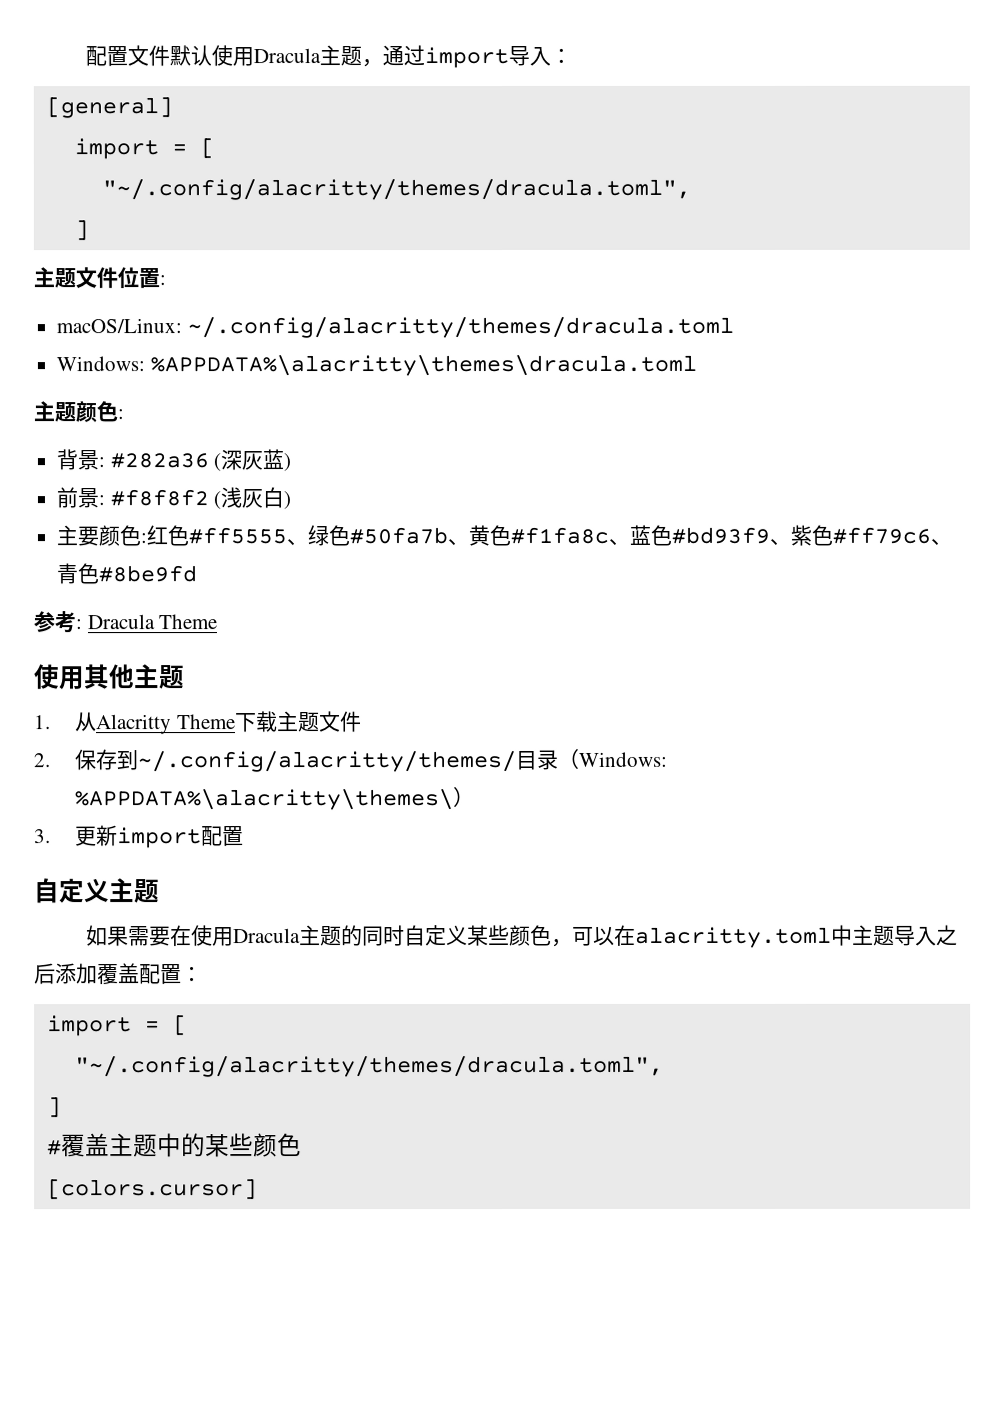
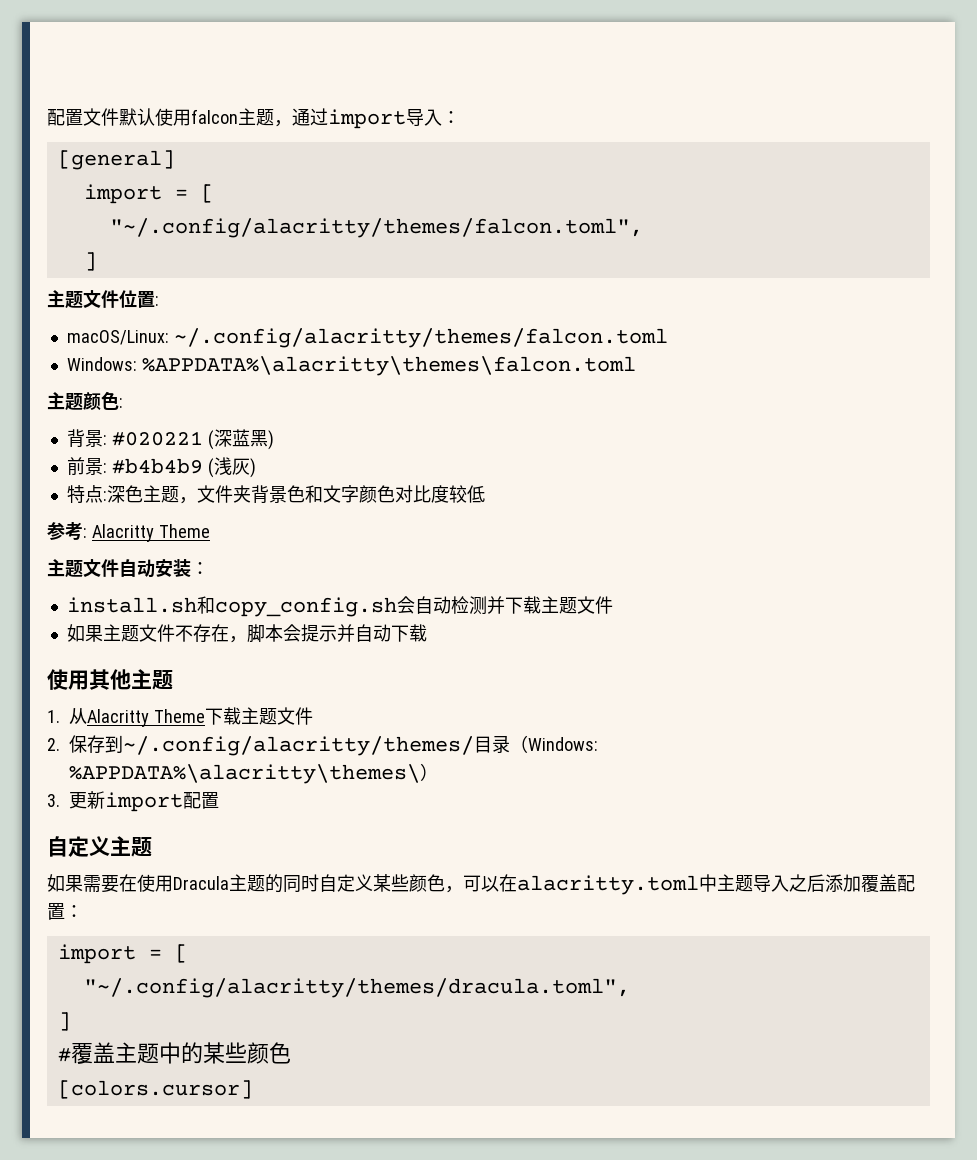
[253,48,322,64] Dracula -> [191,109,238,124] falcon
[101,178,691,201] "~/.config/alacritty/themes/dracula.toml", -> [109,218,643,238] "~/.config/alacritty/themes/falcon.toml",
[186,316,734,339] [56,354,697,377] ~/.config/alacritty/themes/dracula.toml // Windows: %APPDATA%\alacritty\themes\dracula.toml -> [173,328,668,348] [66,356,636,376] ~/.config/alacritty/themes/falcon.toml // Windows: %APPDATA%\alacritty\themes\falcon.toml
[109,449,285,472] #282a36 (深灰蓝 -> [111,429,268,450] #020221 (深蓝黑
[109,489,209,507] #f8f8f2 -> [111,458,203,474] #b4b4b9
[262,487,292,510] [56,524,953,547] [56,563,198,585] 白) // 主要颜色:红色#ff5555、绿色#50fa7b、黄色#f1fa8c、蓝色#bd93f9、紫色#ff79c6、青色#8be9fd -> [249,458,256,478] [66,485,485,504] ) // 特点:深色主题，文件夹背景色和文字颜色对比度较低
[86,614,218,630] Dracula Theme -> [91,524,210,542] [47,559,209,578] [66,596,613,617] [66,624,427,643] Alacritty Theme // 主题文件自动安装： // install.sh和copy_config.sh会自动检测并下载主题文件 // 如果主题文件不存在，脚本会提示并自动下载

